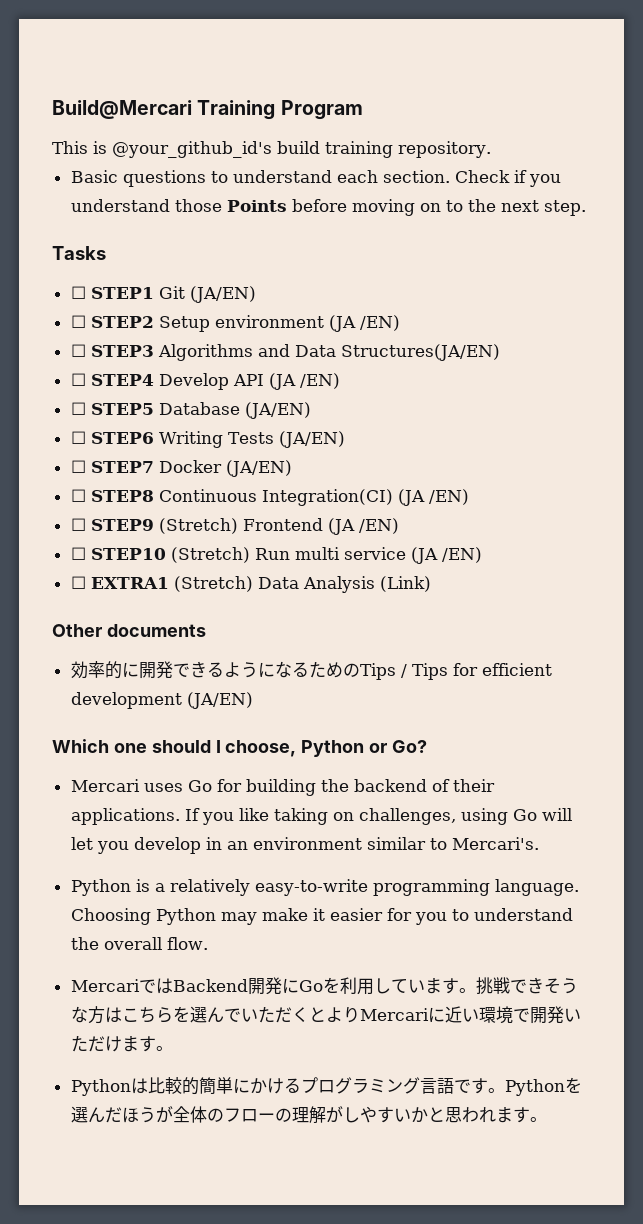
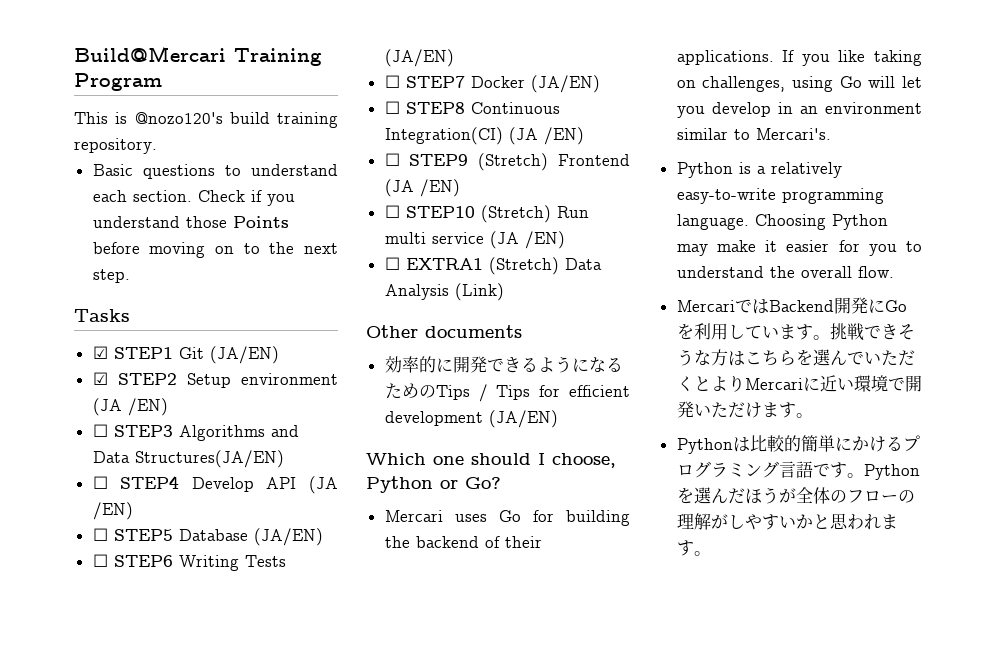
[112,141,272,158] @your_github_id's -> [134,112,223,124] @nozo120's
[70,286,86,299] ☐ -> [92,346,108,359] ☑
[70,315,86,328] ☐ -> [92,372,108,385] ☑

